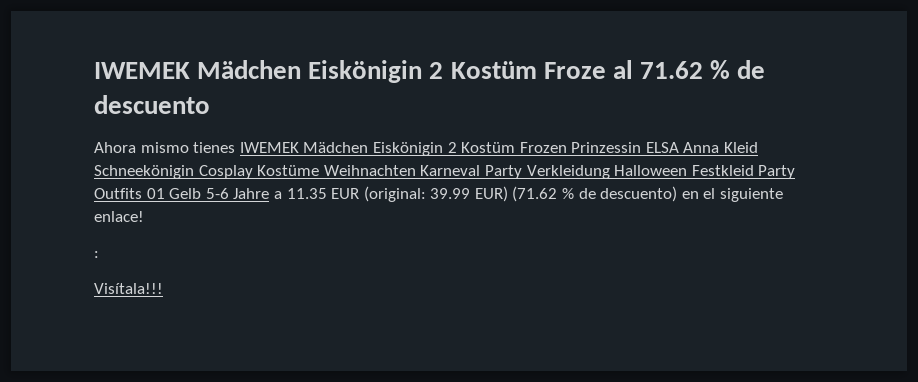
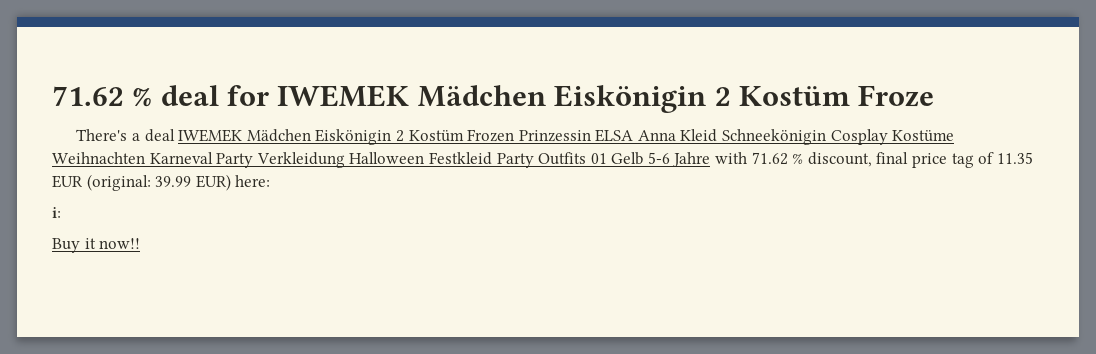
(94, 70) none -> [52,85,270,107] 71.62 % deal for
[612,60,766,79] [94,95,210,114] [94,142,236,153] al 71.62 % de descuento // Ahora mismo tienes -> [76,129,175,142] // There's a deal
[273,191,282,199] a -> [715,152,995,168] with 71.62 % discount, final price tag of
[512,186,784,202] [94,211,144,222] [94,251,99,258] [94,283,163,294] (71.62 % de descuento) en el siguiente enlace! // : // Visítala!!! -> [235,175,271,187] [52,207,61,218] [52,238,141,253] here: // ℹ: // Buy it now!!

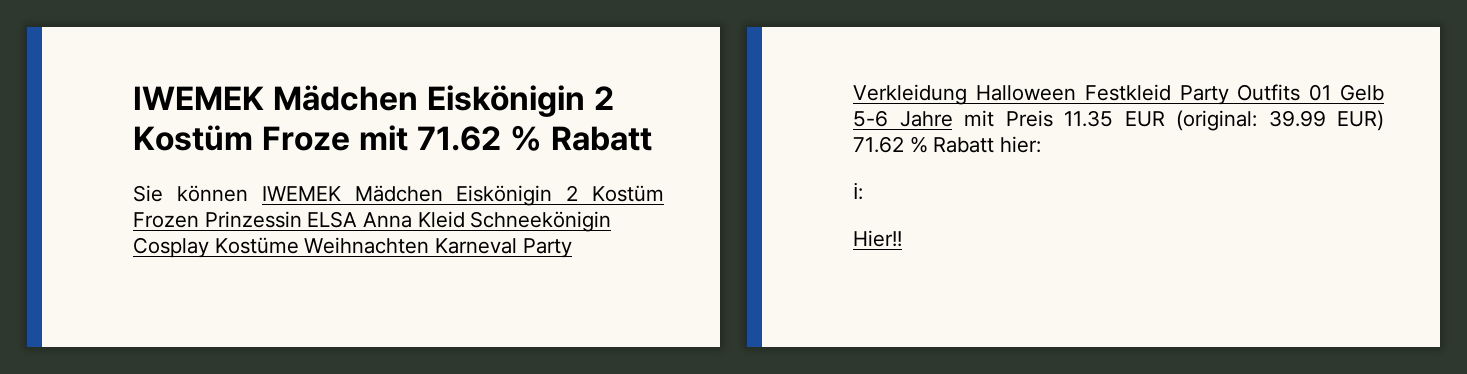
[52,85,270,107] 71.62 % deal for -> (133, 98) none
[76,129,175,142] // There's a deal -> [358,125,652,151] [133,185,248,202] mit 71.62 % Rabatt // Sie können
[715,152,995,168] with 71.62 % discount, final price tag of -> [964,110,1053,127] mit Preis
[235,175,271,187] [52,207,61,218] [52,238,141,253] here: // ℹ: // Buy it now!! -> [853,136,1042,153] [853,183,863,200] [853,230,902,247] 71.62 % Rabatt hier: // ℹ: // Hier!!

